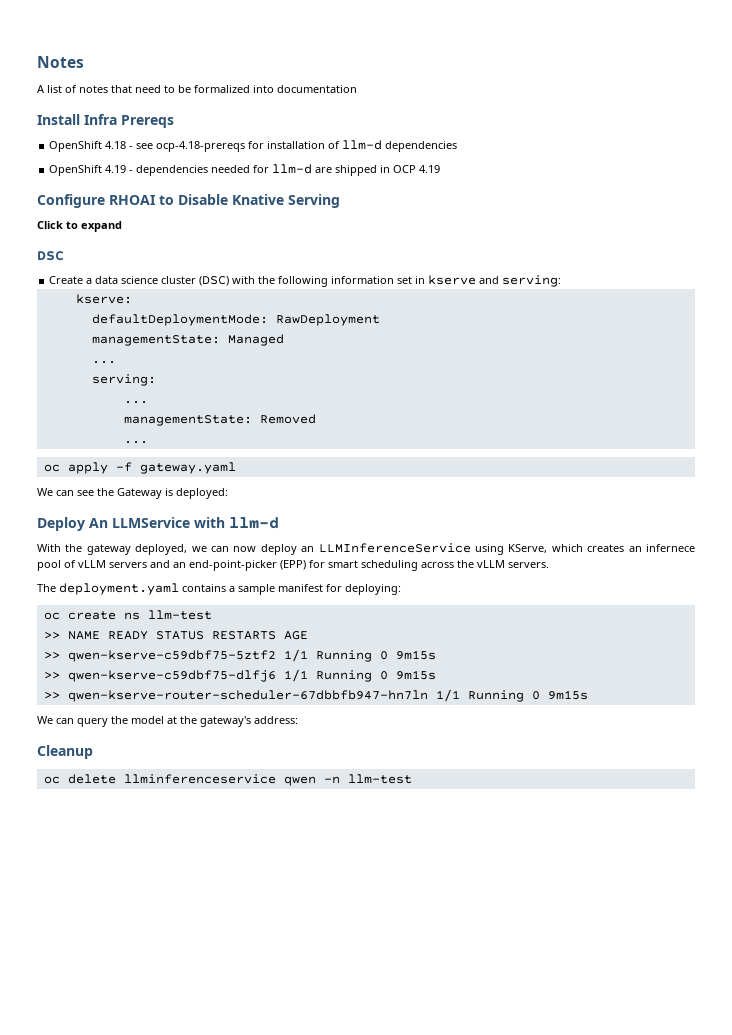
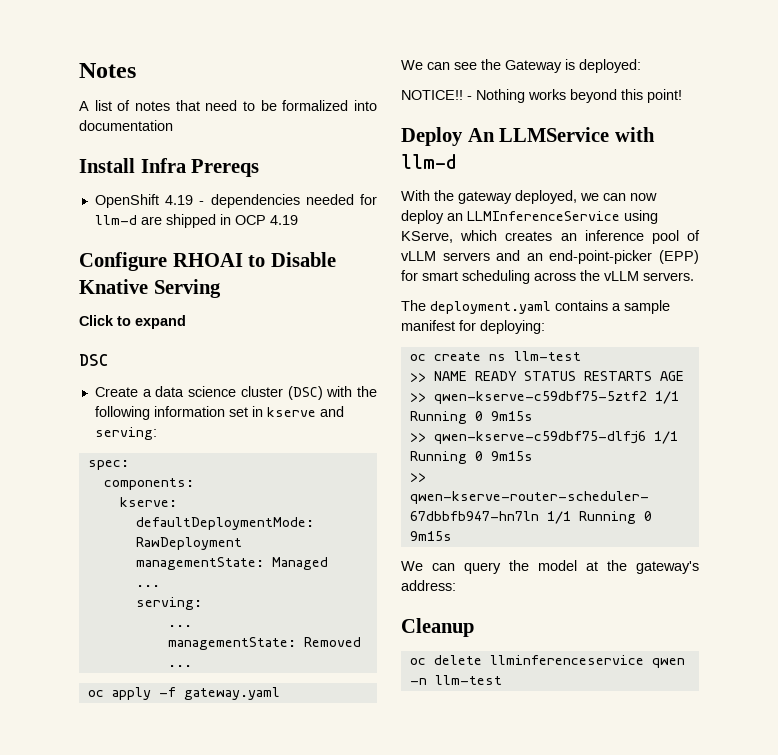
[49,140,458,152] // OpenShift 4.18 - see ocp-4.18-prereqs for installation of llm-d dependencies -> (260, 168) none
(562, 281) none -> [87,460,129,470] [103,478,194,490] // spec: // components:
(228, 493) none -> [401,89,682,103] // NOTICE!! - Nothing works beyond this point!
[645,544,695,552] infernece -> [584,230,644,241] inference

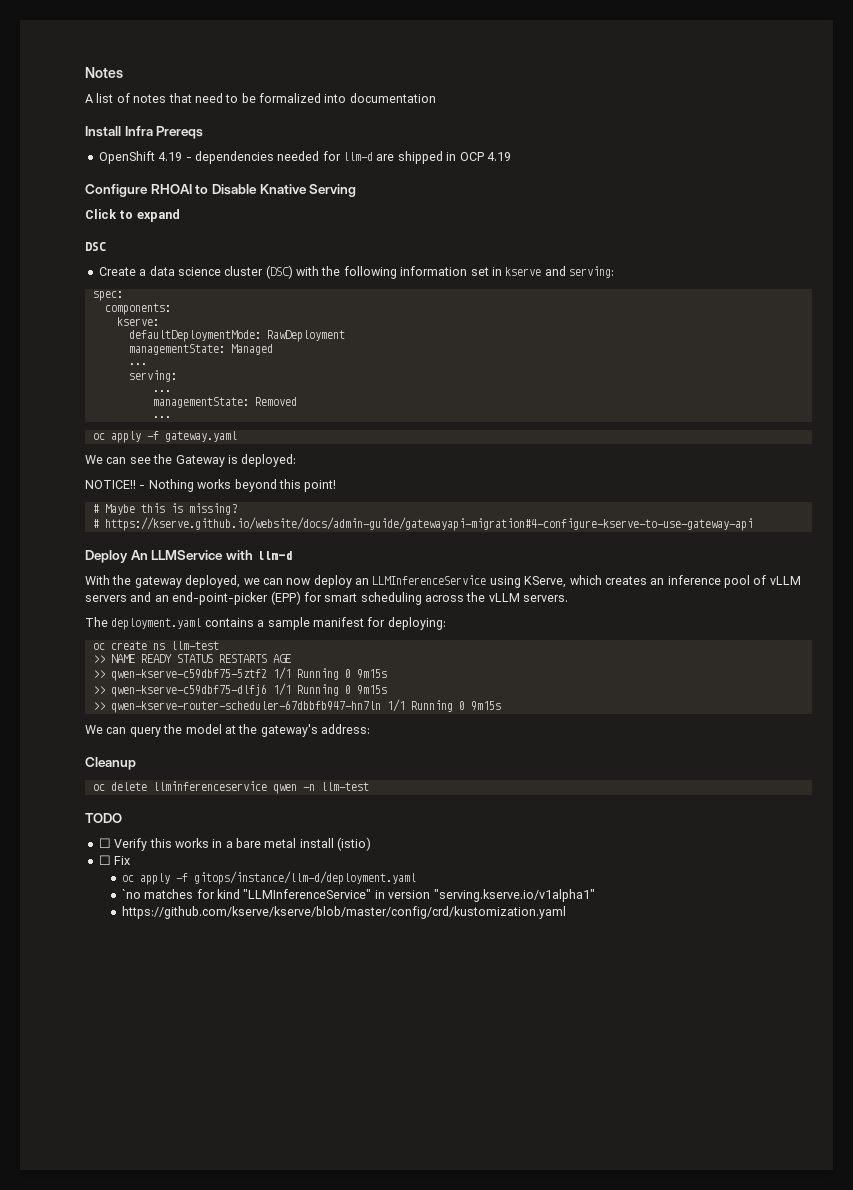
(682, 96) none -> [92,503,237,515] [92,517,753,531] // # Maybe this is missing? // # https://kserve.github.io/website/docs/admin-guide/gatewayapi-migration#4-configure-kserve-to-use-gateway-api
(502, 680) none -> [85,813,122,823] [98,837,372,851] [98,855,131,865] [121,871,416,885] [121,889,595,902] [121,906,566,919] // TODO // ☐ Verify this works in a bare metal install (istio) // ☐ Fix // oc apply -f gitops/instance/llm-d/deployment.yaml // `no matches for kind "LLMInferenceService" in version "serving.kserve.io/v1alpha1" // https://github.com/kserve/kserve/blob/master/config/crd/kustomization.yaml

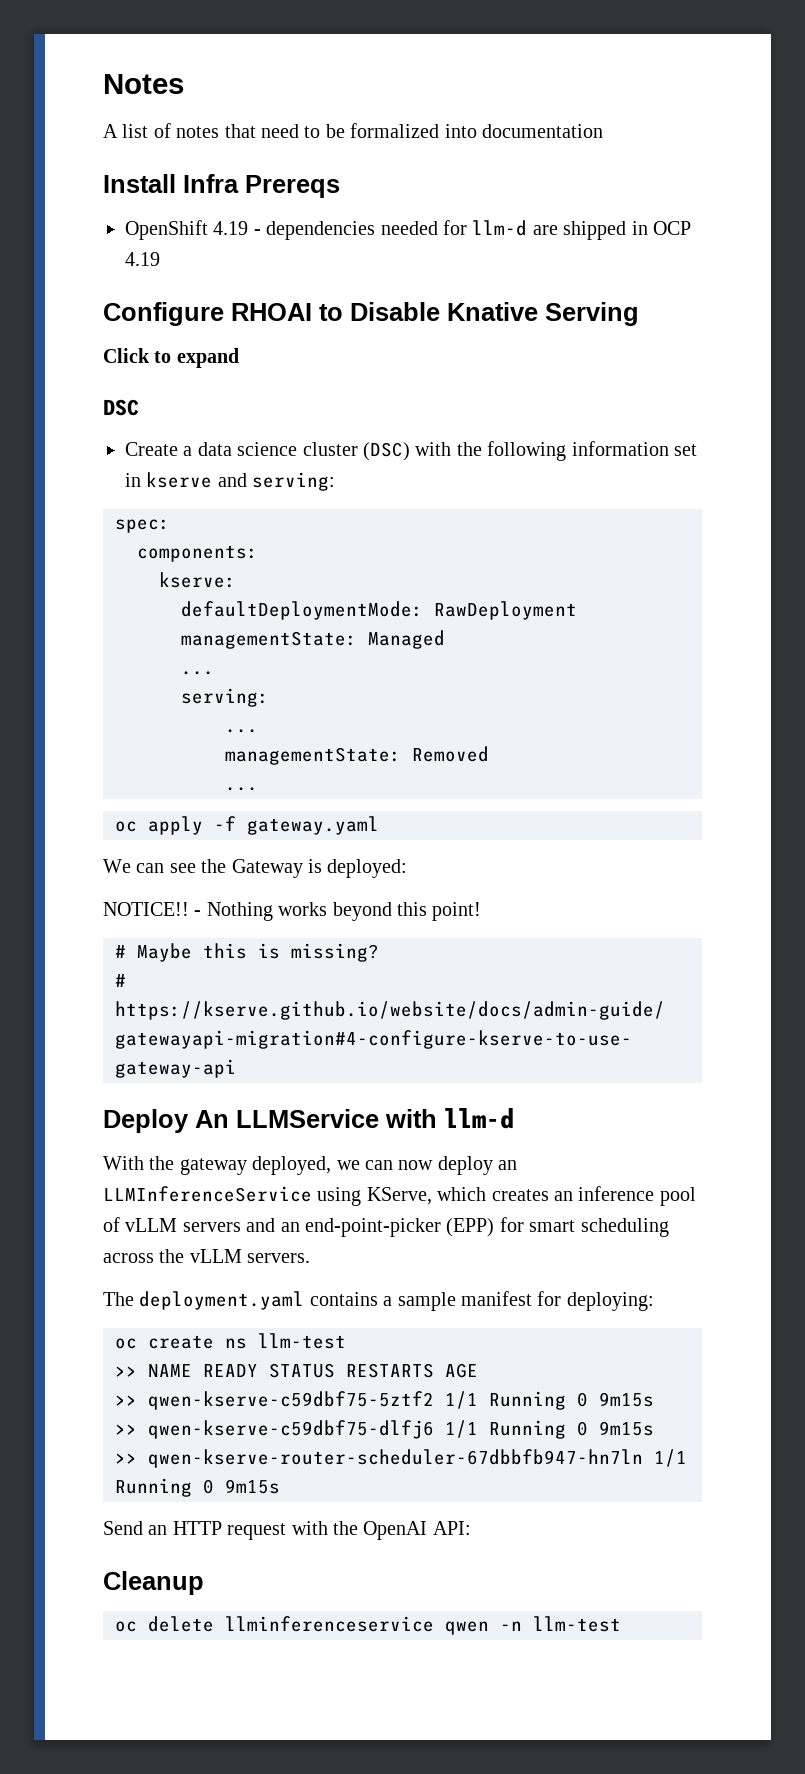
[85,724,370,737] We can query the model at the gateway's address: -> [103,1521,471,1540] Send an HTTP request with the OpenAI API:
[85,813,122,823] [98,837,372,851] [98,855,131,865] [121,871,416,885] [121,889,595,902] [121,906,566,919] // TODO // ☐ Verify this works in a bare metal install (istio) // ☐ Fix // oc apply -f gitops/instance/llm-d/deployment.yaml // `no matches for kind "LLMInferenceService" in version "serving.kserve.io/v1alpha1" // https://github.com/kserve/kserve/blob/master/config/crd/kustomization.yaml -> (621, 1624) none

